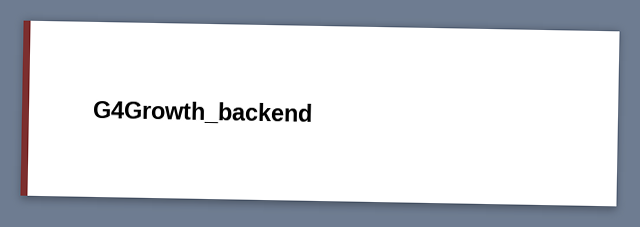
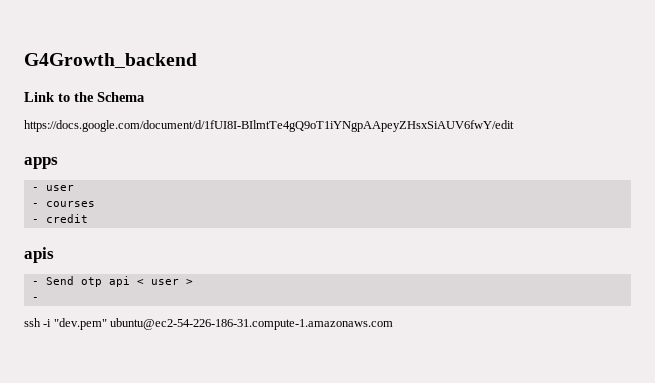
(313, 112) none -> [24,92,145,102] [24,120,514,132] [24,157,58,169] [31,185,74,191] [31,201,95,207] [31,214,88,223] [24,247,54,263] [31,276,193,287] [31,297,39,301] [24,318,394,330] // Link to the Schema // https://docs.google.com/document/d/1fUI8I-BIlmtTe4gQ9oT1iYNgpAApeyZHsxSiAUV6fwY/edit // apps // - user // - courses // - credit // apis // - Send otp api < user > // - // ssh -i "dev.pem" ubuntu@ec2-54-226-186-31.compute-1.amazonaws.com

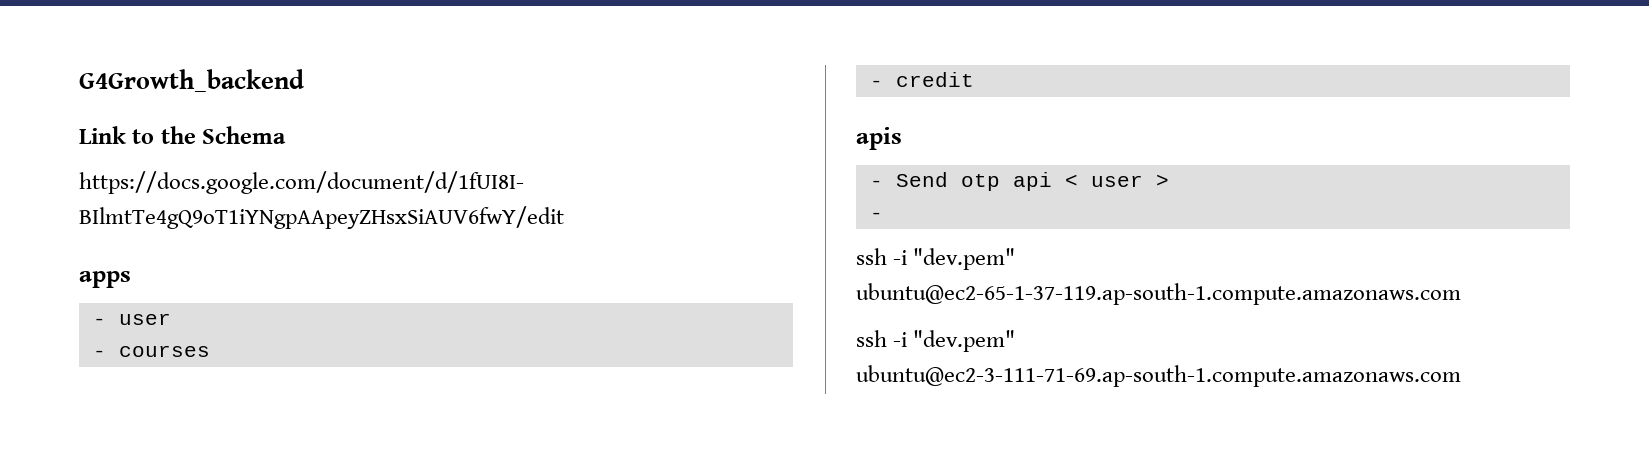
[110,318,394,330] ubuntu@ec2-54-226-186-31.compute-1.amazonaws.com -> [856,283,1461,305] [856,330,1016,352] [856,365,1461,387] ubuntu@ec2-65-1-37-119.ap-south-1.compute.amazonaws.com // ssh -i "dev.pem" ubuntu@ec2-3-111-71-69.ap-south-1.compute.amazonaws.com

